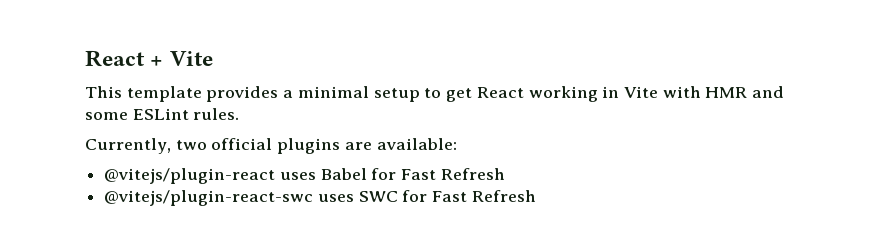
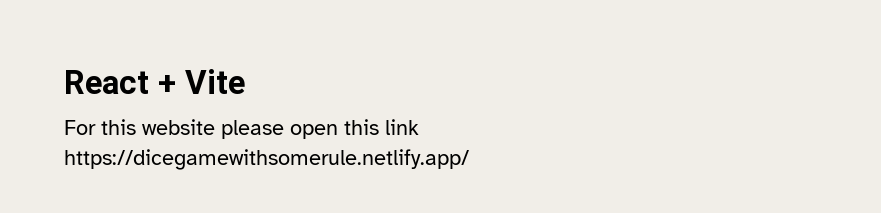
[85,86,785,102] [85,108,240,120] [85,138,457,154] [104,168,505,184] [104,190,536,206] This template provides a minimal setup to get React working in Vite with HMR and some ESLint rules. // Currently, two official plugins are available: // @vitejs/plugin-react uses Babel for Fast Refresh // @vitejs/plugin-react-swc uses SWC for Fast Refresh -> [64,119,419,139] [64,149,469,170] For this website please open this link https://dicegamewithsomerule.netlify.app/

